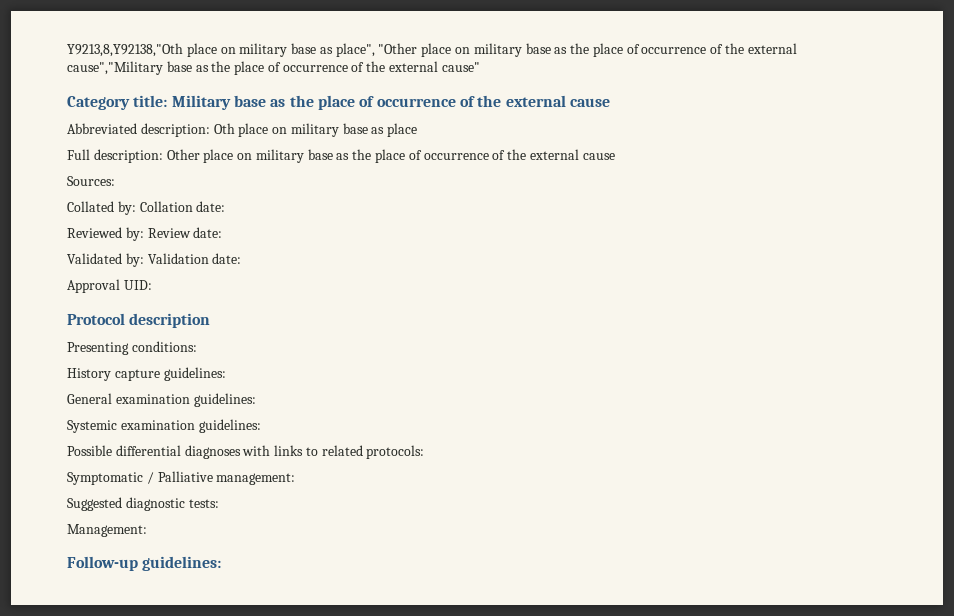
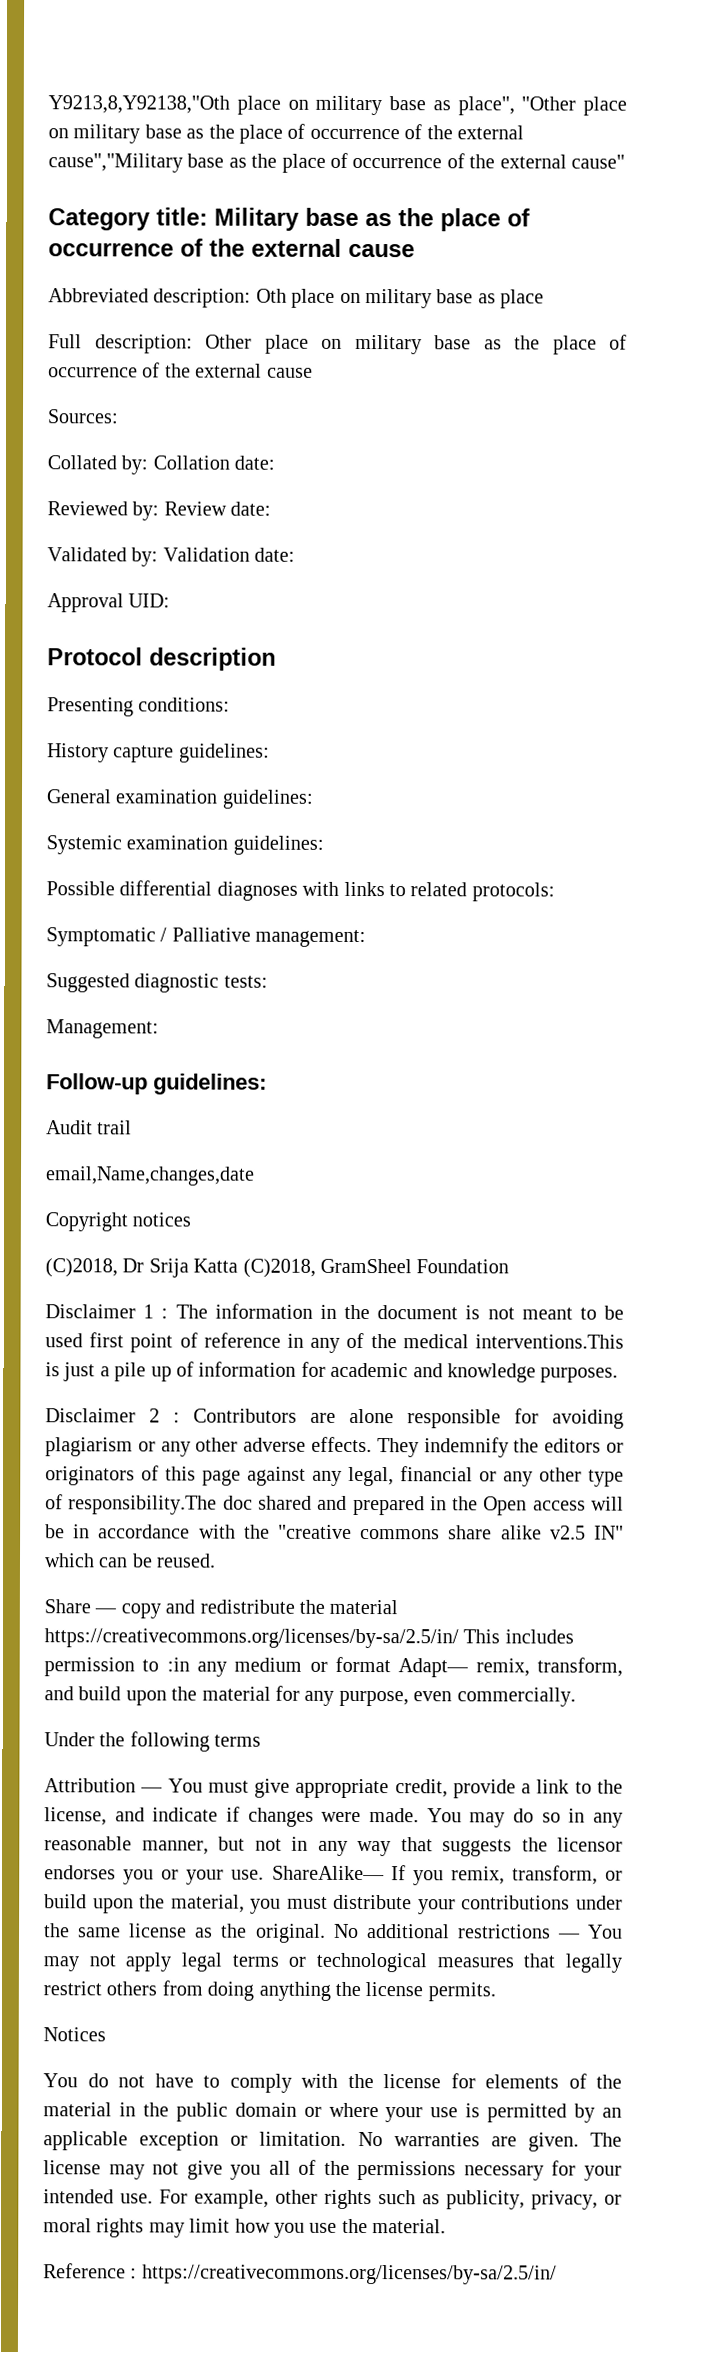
(222, 563) none -> [46,1120,133,1135] [45,1166,255,1186] [45,1212,192,1232] [45,1258,510,1278] [45,1303,624,1320] [45,1332,624,1353] [45,1361,619,1383] [45,1408,624,1429] [45,1436,624,1458] [45,1465,624,1487] [45,1494,624,1516] [45,1524,624,1540] [44,1553,217,1568] [44,1599,399,1619] [44,1628,574,1649] [44,1656,623,1678] [44,1685,576,1707] [44,1731,262,1752] [44,1778,623,1799] [44,1806,623,1828] [44,1836,623,1857] [44,1865,624,1886] [44,1894,623,1915] [44,1923,624,1943] [43,1952,622,1973] [43,1980,496,2002] [43,2027,106,2042] [43,2073,622,2093] [43,2102,622,2123] [43,2131,622,2152] [43,2159,623,2181] [43,2189,622,2210] [43,2218,447,2238] [43,2263,557,2285] // Audit trail // email,Name,changes,date // Copyright notices // (C)2018, Dr Srija Katta (C)2018, GramSheel Foundation // Disclaimer 1 : The information in the document is not meant to be used first point of reference in any of the medical interventions.This is just a pile up of information for academic and knowledge purposes. // Disclaimer 2 : Contributors are alone responsible for avoiding plagiarism or any other adverse effects. They indemnify the editors or originators of this page against any legal, financial or any other type of responsibility.The doc shared and prepared in the Open access will be in accordance with the "creative commons share alike v2.5 IN" which can be reused. // Share — copy and redistribute the material https://creativecommons.org/licenses/by-sa/2.5/in/ This includes permission to :in any medium or format Adapt— remix, transform, and build upon the material for any purpose, even commercially. // Under the following terms // Attribution — You must give appropriate credit, provide a link to the license, and indicate if changes were made. You may do so in any reasonable manner, but not in any way that suggests the licensor endorses you or your use. ShareAlike— If you remix, transform, or build upon the material, you must distribute your contributions under the same license as the original. No additional restrictions — You may not apply legal terms or technological measures that legally restrict others from doing anything the license permits. // Notices // You do not have to comply with the license for elements of the material in the public domain or where your use is permitted by an applicable exception or limitation. No warranties are given. The license may not give you all of the permissions necessary for your intended use. For example, other rights such as publicity, privacy, or moral rights may limit how you use the material. // Reference : https://creativecommons.org/licenses/by-sa/2.5/in/

